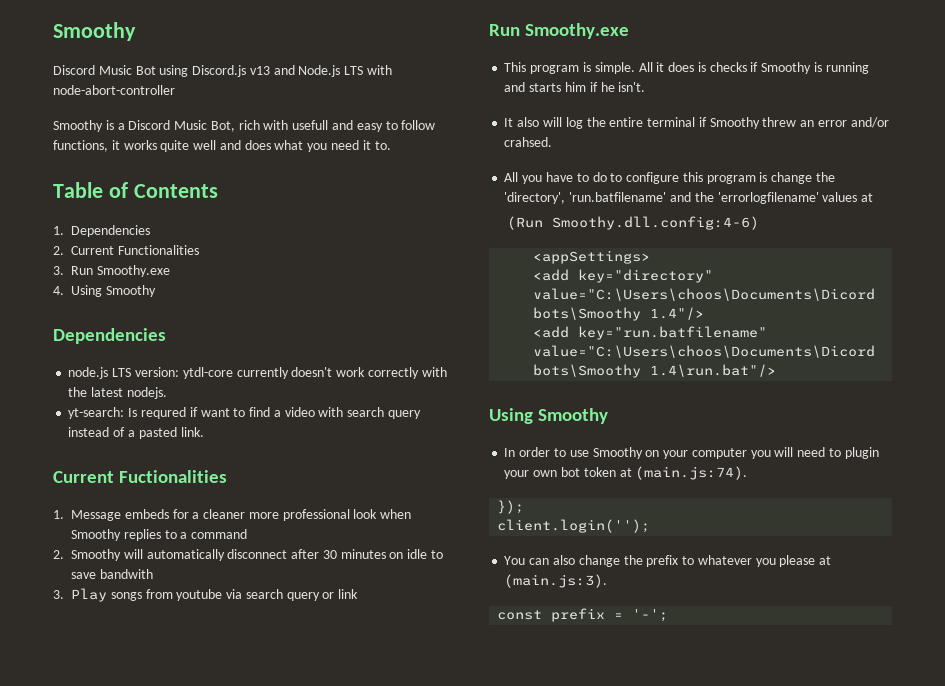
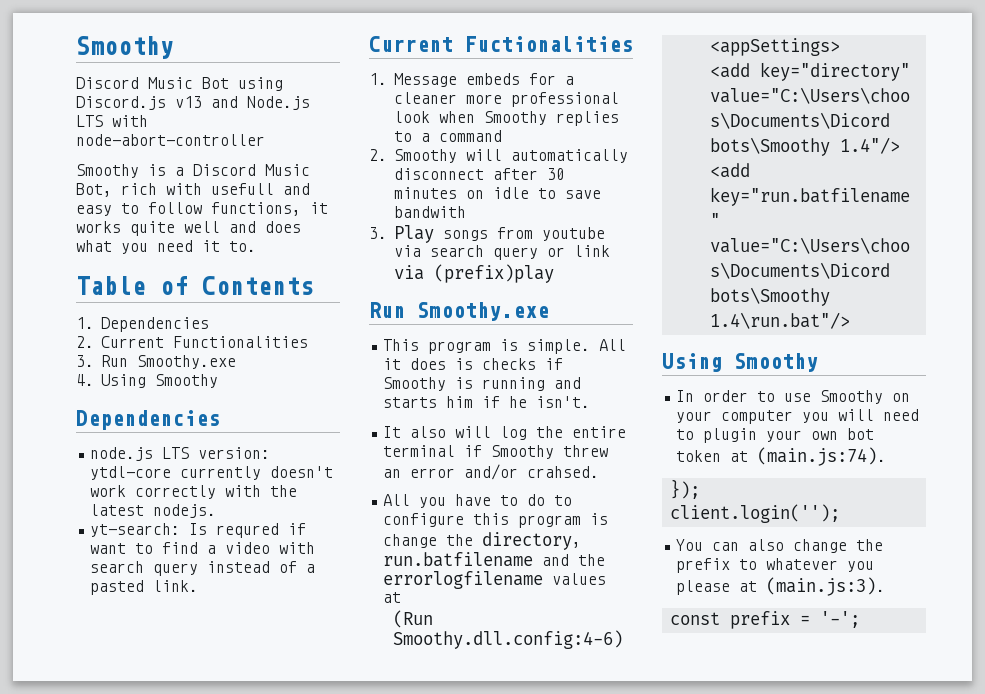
(359, 594) none -> [393,264,554,283] via (prefix)play
[504,192,667,204] 'directory', 'run.batfilename' -> [482,532,582,550] [383,552,534,567] directory, run.batfilename
[717,192,819,204] 'errorlogfilename' -> [383,571,544,589] errorlogfilename

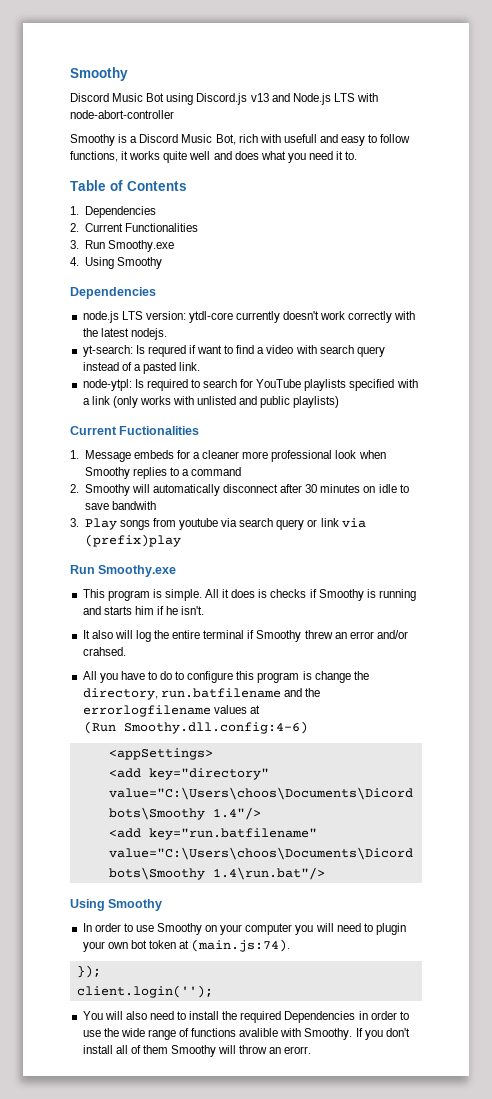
(199, 586) none -> [82,379,418,391] [82,396,340,408] // node-ytpl: Is required to search for YouTube playlists specified with a link (only works with unlisted and public playlists)
[712,539,884,553] [676,558,875,573] [676,577,886,596] [669,611,860,629] can also change the prefix to whatever you please at (main.js:3). // const prefix = '-'; -> [104,1011,409,1023] [82,1028,410,1040] [82,1045,312,1057] will also need to install the required Dependencies in order to use the wide range of functions avalible with Smoothy. If you don't install all of them Smoothy will throw an erorr.

